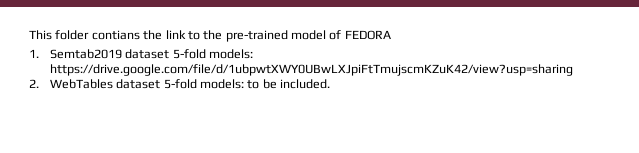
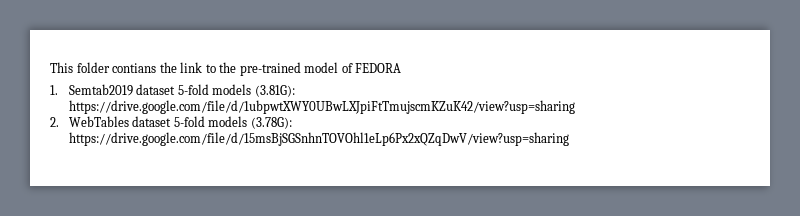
[208,49,253,59] models: -> [212,84,295,97] models (3.81G):
[199,79,331,89] models: to be included. -> [208,116,292,129] [68,132,569,146] models (3.78G): https://drive.google.com/file/d/15msBjSGSnhnTOVOhl1eLp6Px2xQZqDwV/view?usp=sharing

